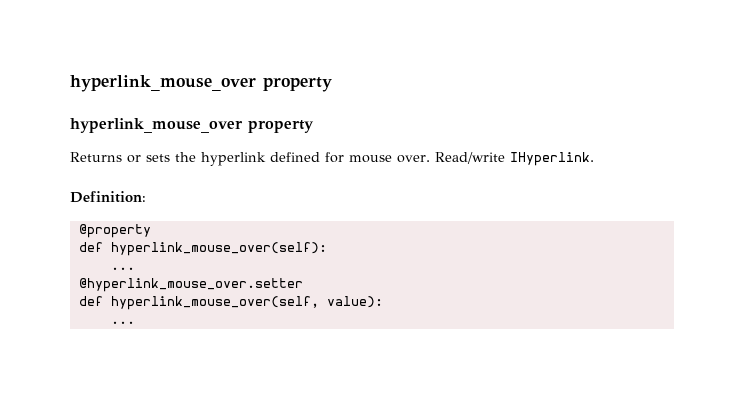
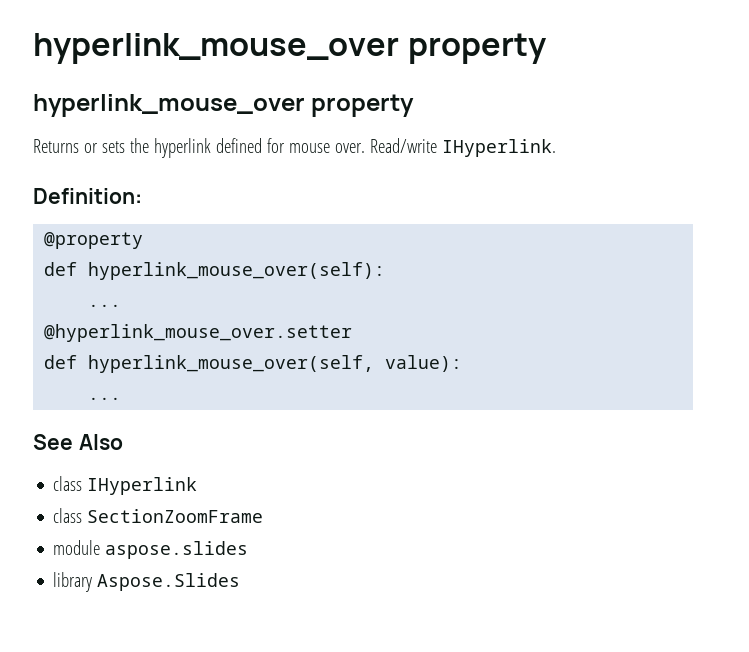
(135, 322) none -> [33,434,123,450] [53,476,198,495] [53,508,264,523] [53,540,249,559] [53,572,241,592] // See Also // class IHyperlink // class SectionZoomFrame // module aspose.slides // library Aspose.Slides

